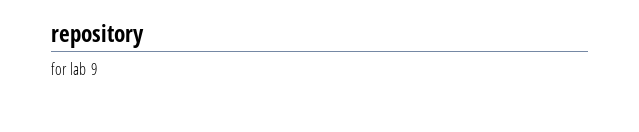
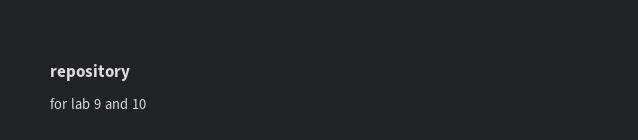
(97, 69) none -> [104,98,146,110] and 10

